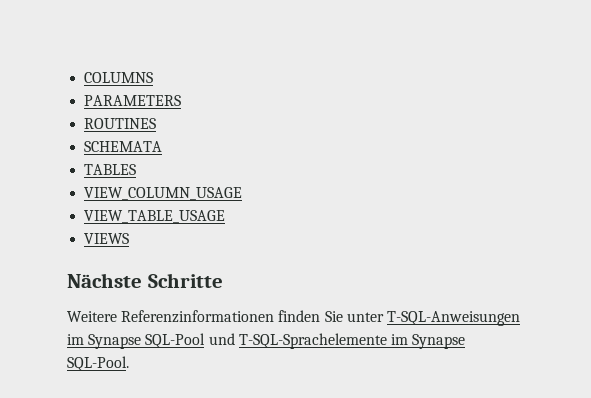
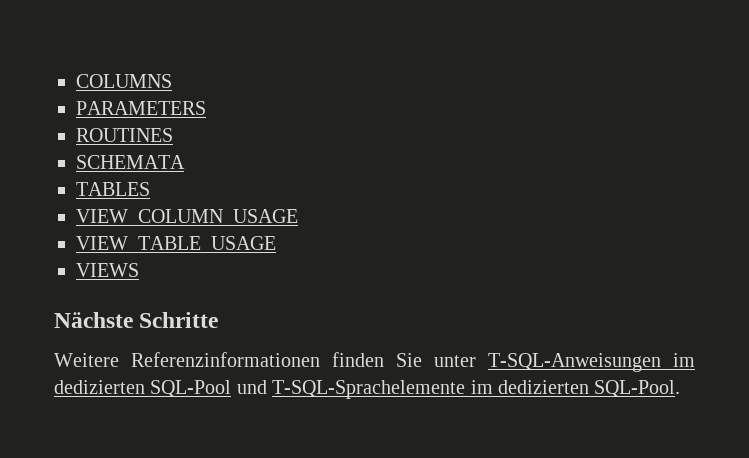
[88,334,142,349] Synapse -> [54,380,145,394] dedizierten
[412,334,466,349] Synapse -> [498,380,589,394] dedizierten

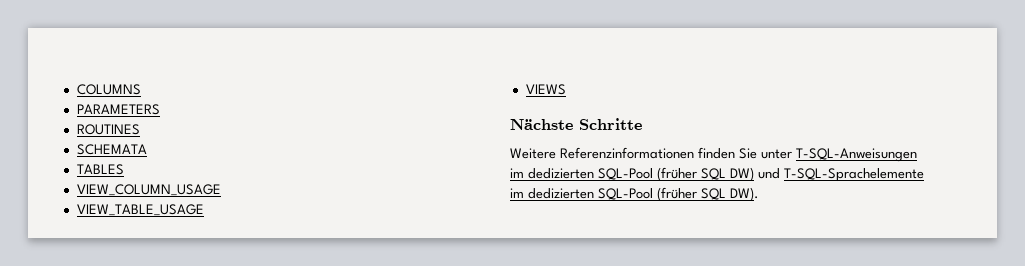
(232, 388) none -> [657,167,754,181] (früher SQL DW)
[594,380,681,397] SQL-Pool. -> [598,187,759,201] SQL-Pool (früher SQL DW).

